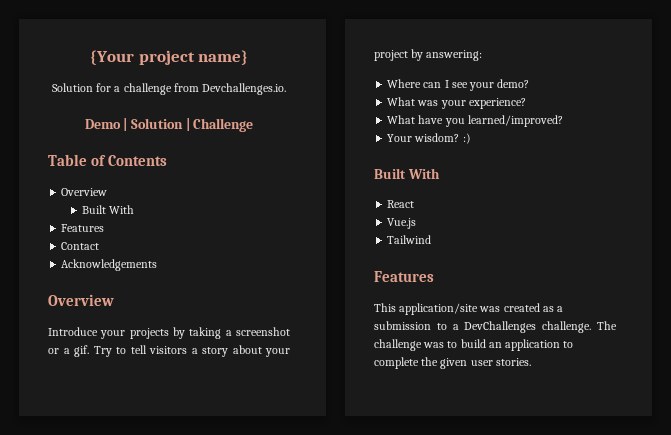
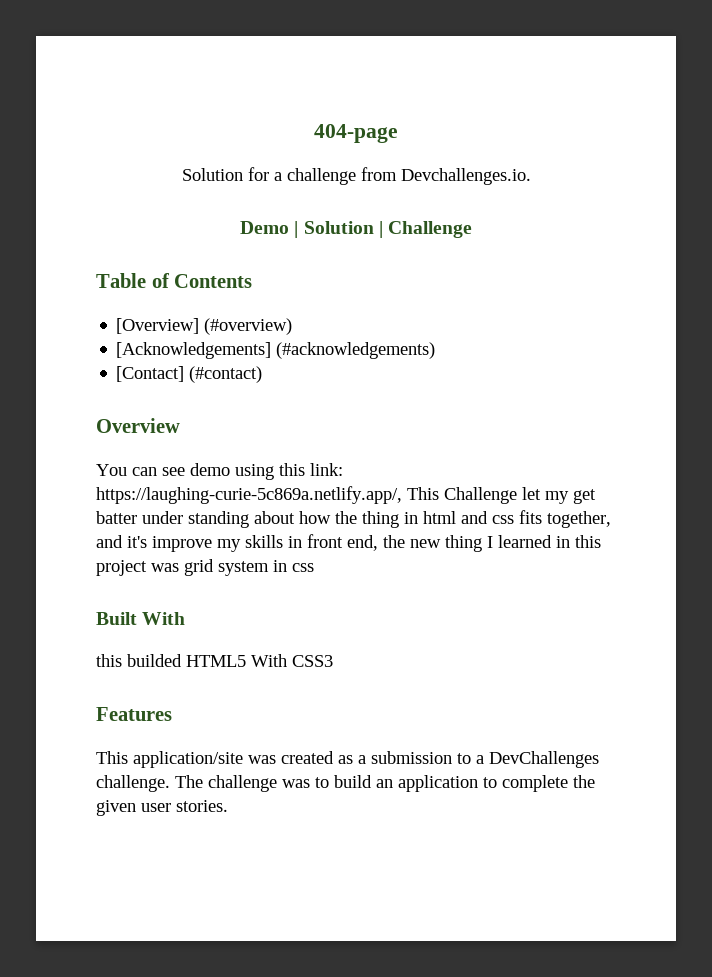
[89,50,249,65] {Your project name} -> [314,124,398,143] 404-page
[61,188,108,196] [81,205,134,214] [61,224,105,232] [61,242,100,250] [61,259,158,271] [48,294,114,306] [48,327,290,339] [48,345,290,357] [374,49,483,61] [387,79,530,91] [387,97,526,109] [387,115,563,127] [387,133,471,144] [374,168,440,179] [387,200,415,208] [387,218,417,229] [387,235,432,244] Overview // Built With // Features // Contact // Acknowledgements // Overview // Introduce your projects by taking a screenshot or a gif. Try to tell visitors a story about your project by answering: // Where can I see your demo? // What was your experience? // What have you learned/improved? // Your wisdom? :) // Built With // React // Vue.js // Tailwind -> [116,318,293,335] [116,342,436,359] [116,366,263,383] [96,418,180,433] [96,463,343,480] [96,486,596,504] [96,510,611,528] [96,534,601,552] [96,559,314,576] [96,612,186,625] [96,654,333,667] [Overview] (#overview) // [Acknowledgements] (#acknowledgements) // [Contact] (#contact) // Overview // You can see demo using this link: https://laughing-curie-5c869a.netlify.app/, This Challenge let my get batter under standing about how the thing in html and css fits together, and it's improve my skills in front end, the new thing I learned in this project was grid system in css // Built With // this builded HTML5 With CSS3

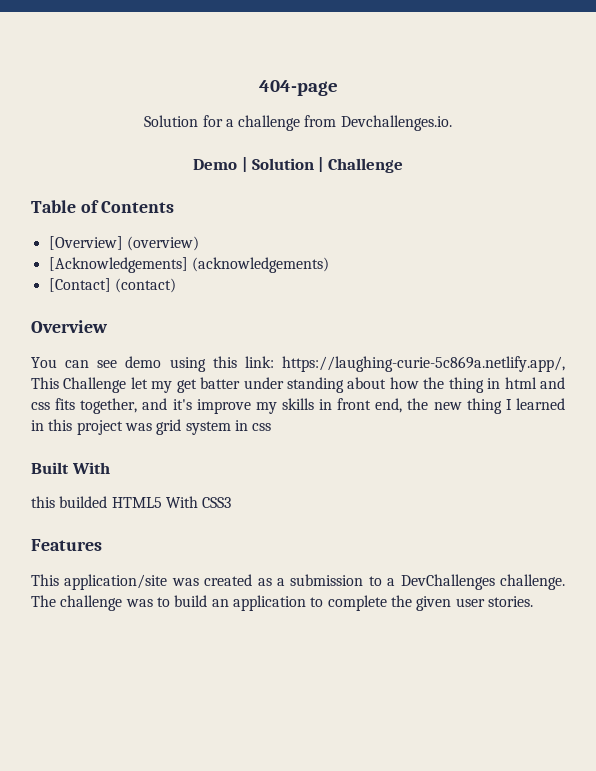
[204,318,293,335] (#overview) -> [126,236,199,251] (overview)
[276,342,436,359] (#acknowledgements) -> [191,257,329,273] (acknowledgements)
[189,366,263,383] (#contact) -> [114,278,176,293] (contact)

